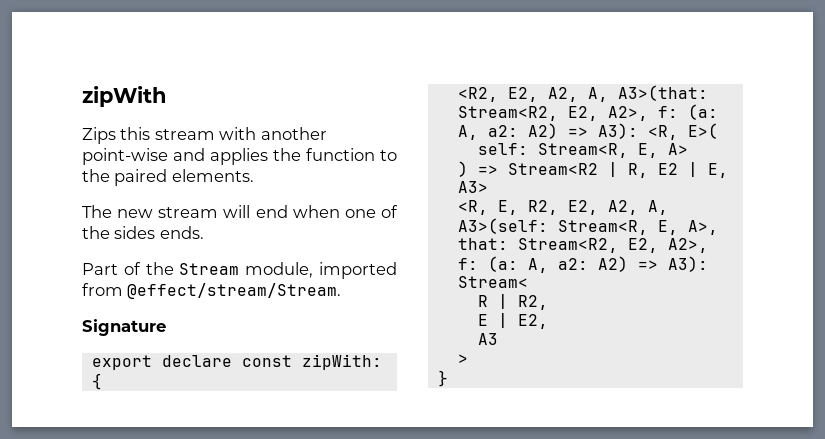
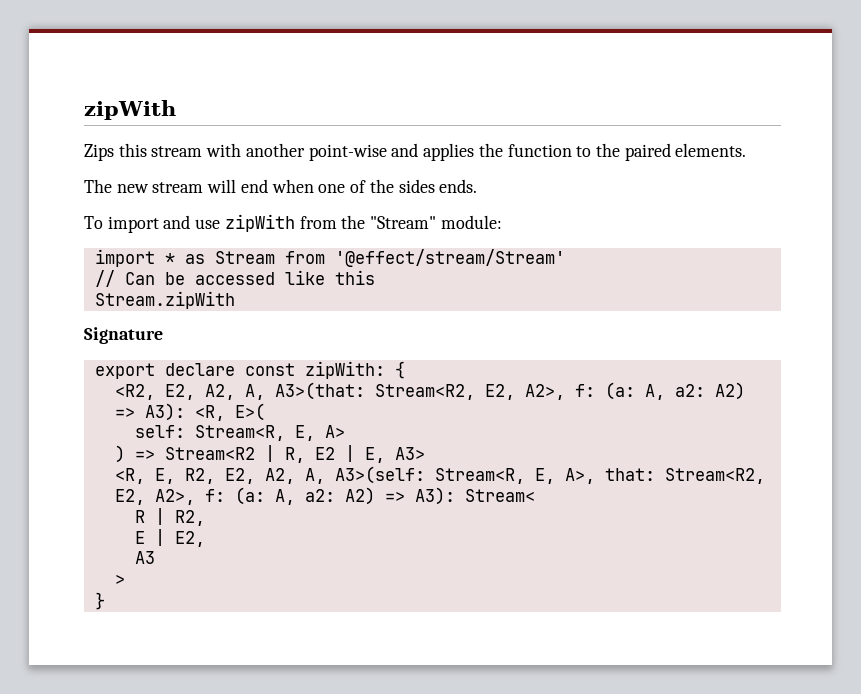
[82,262,397,279] [82,283,342,299] Part of the Stream module, imported from @effect/stream/Stream. -> [84,214,502,233] [94,249,565,267] [94,270,375,287] [94,291,235,309] To import and use zipWith from the "Stream" module: // import * as Stream from '@effect/stream/Stream' // // Can be accessed like this // Stream.zipWith

